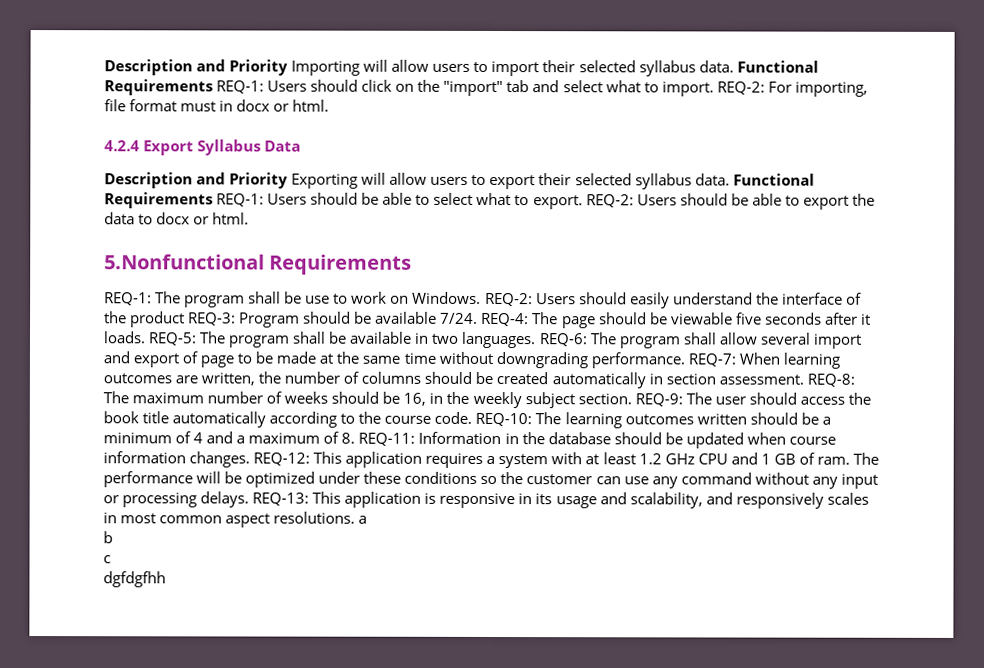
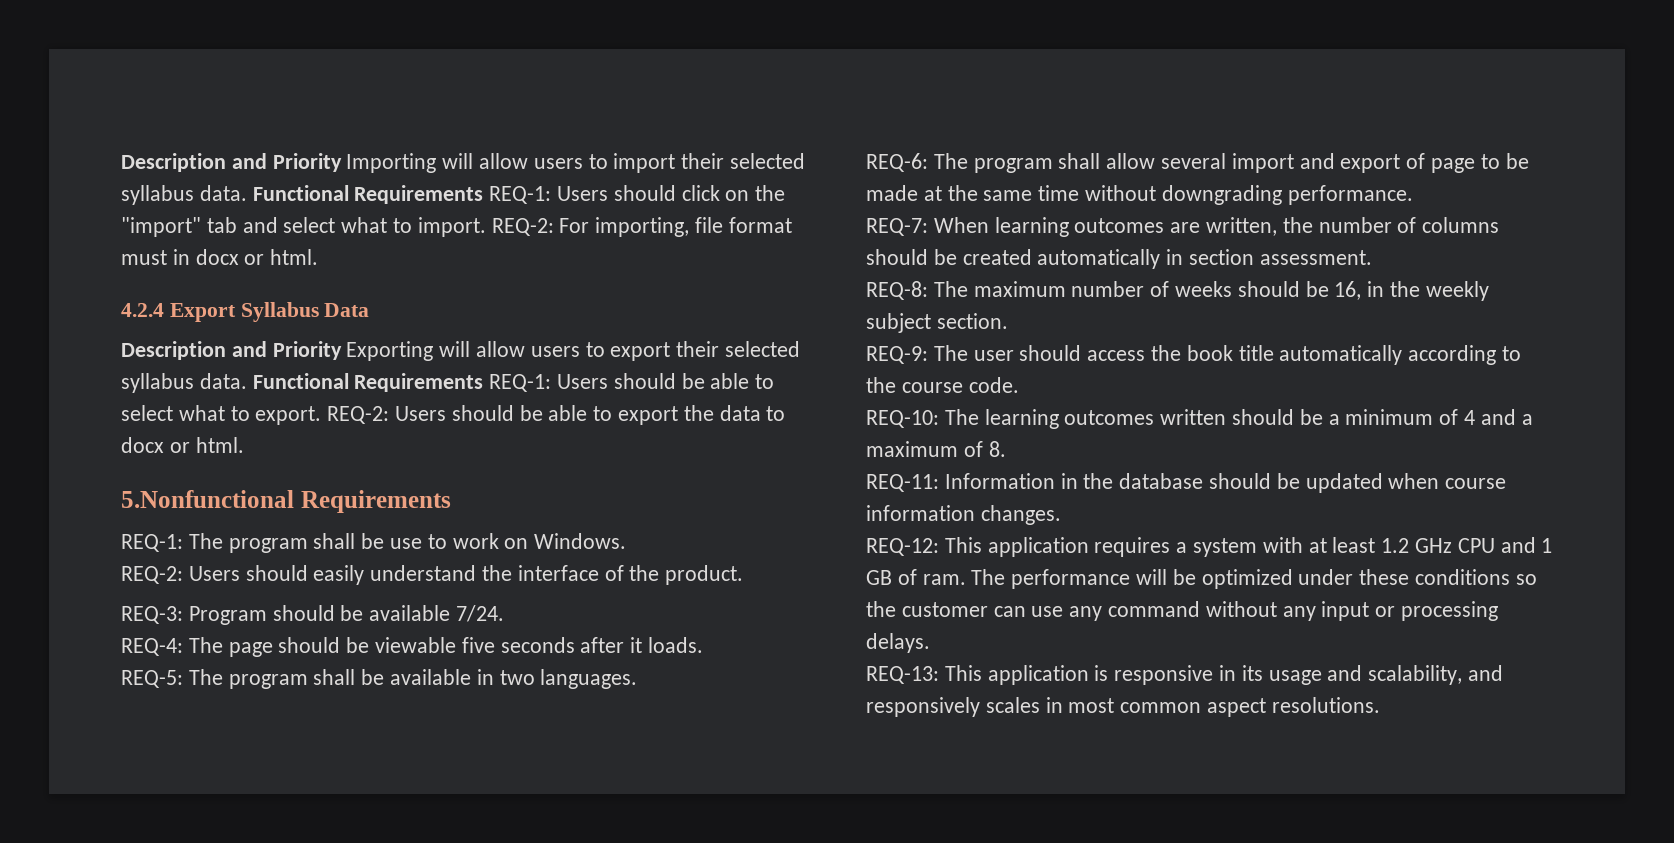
(482, 297) none -> (627, 541) //
[130,311,186,328] product -> [665,565,744,585] product. //
(479, 318) none -> (505, 613) //
(146, 337) none -> (704, 645) //
(537, 340) none -> (638, 679) //
(685, 360) none -> (1413, 195) //
(804, 379) none -> (1372, 257) //
(632, 399) none -> (1008, 321) //
(473, 417) none -> (1019, 385) //
(356, 438) none -> (1006, 449) //
(251, 459) none -> (1061, 515) //
(250, 499) none -> (930, 643) //
[358,515,368,524] [103,531,113,544] [103,555,111,564] [103,571,166,588] a // b // c // dgfdgfhh -> (1380, 705) none

